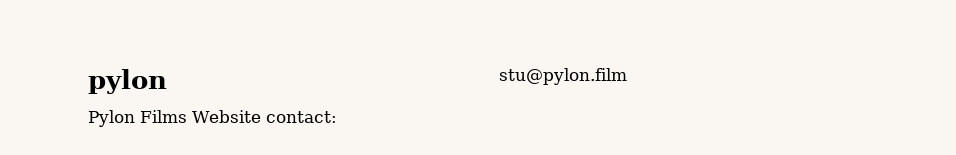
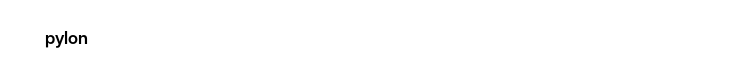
[88,110,337,127] [499,68,627,85] // Pylon Films Website contact: stu@pylon.film -> (88, 39) none

